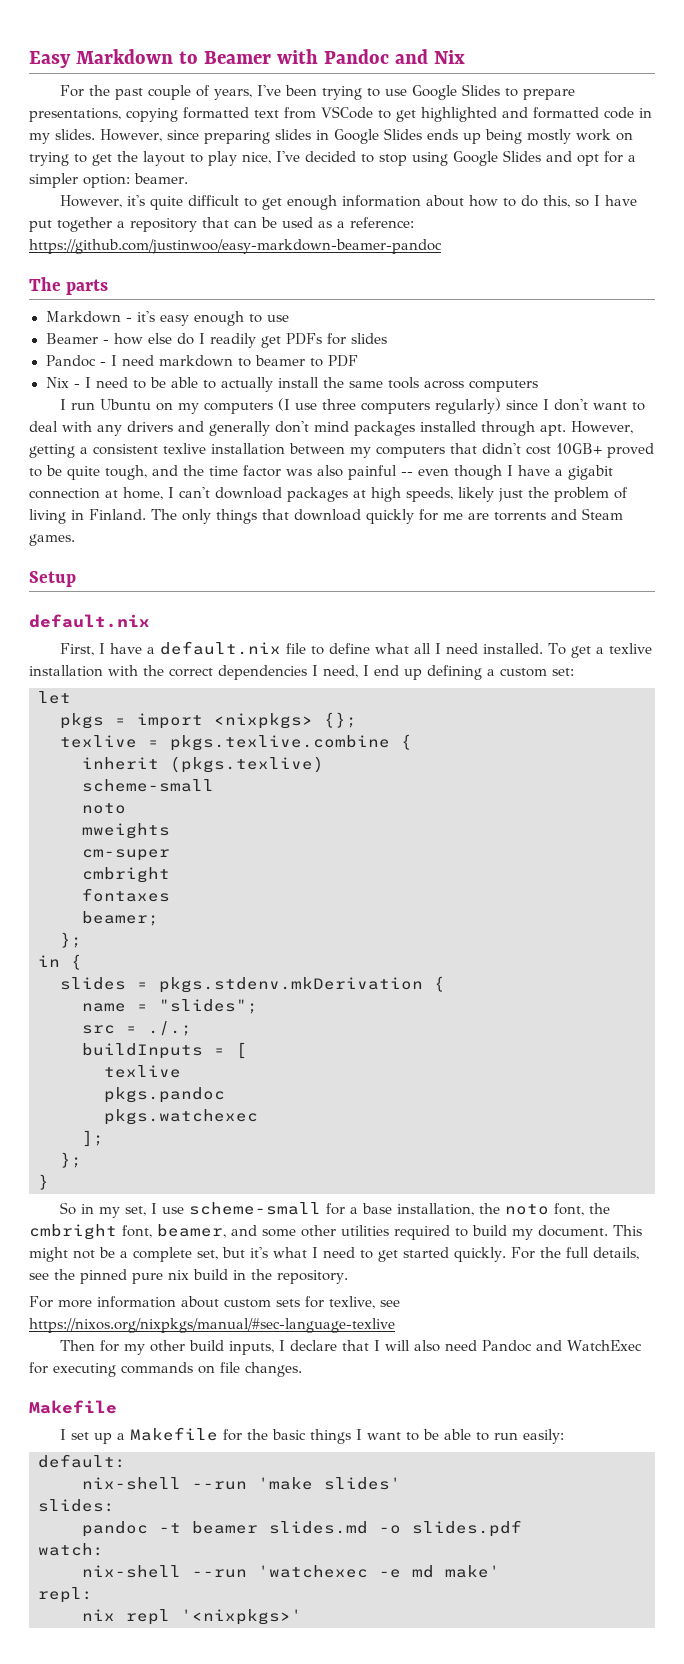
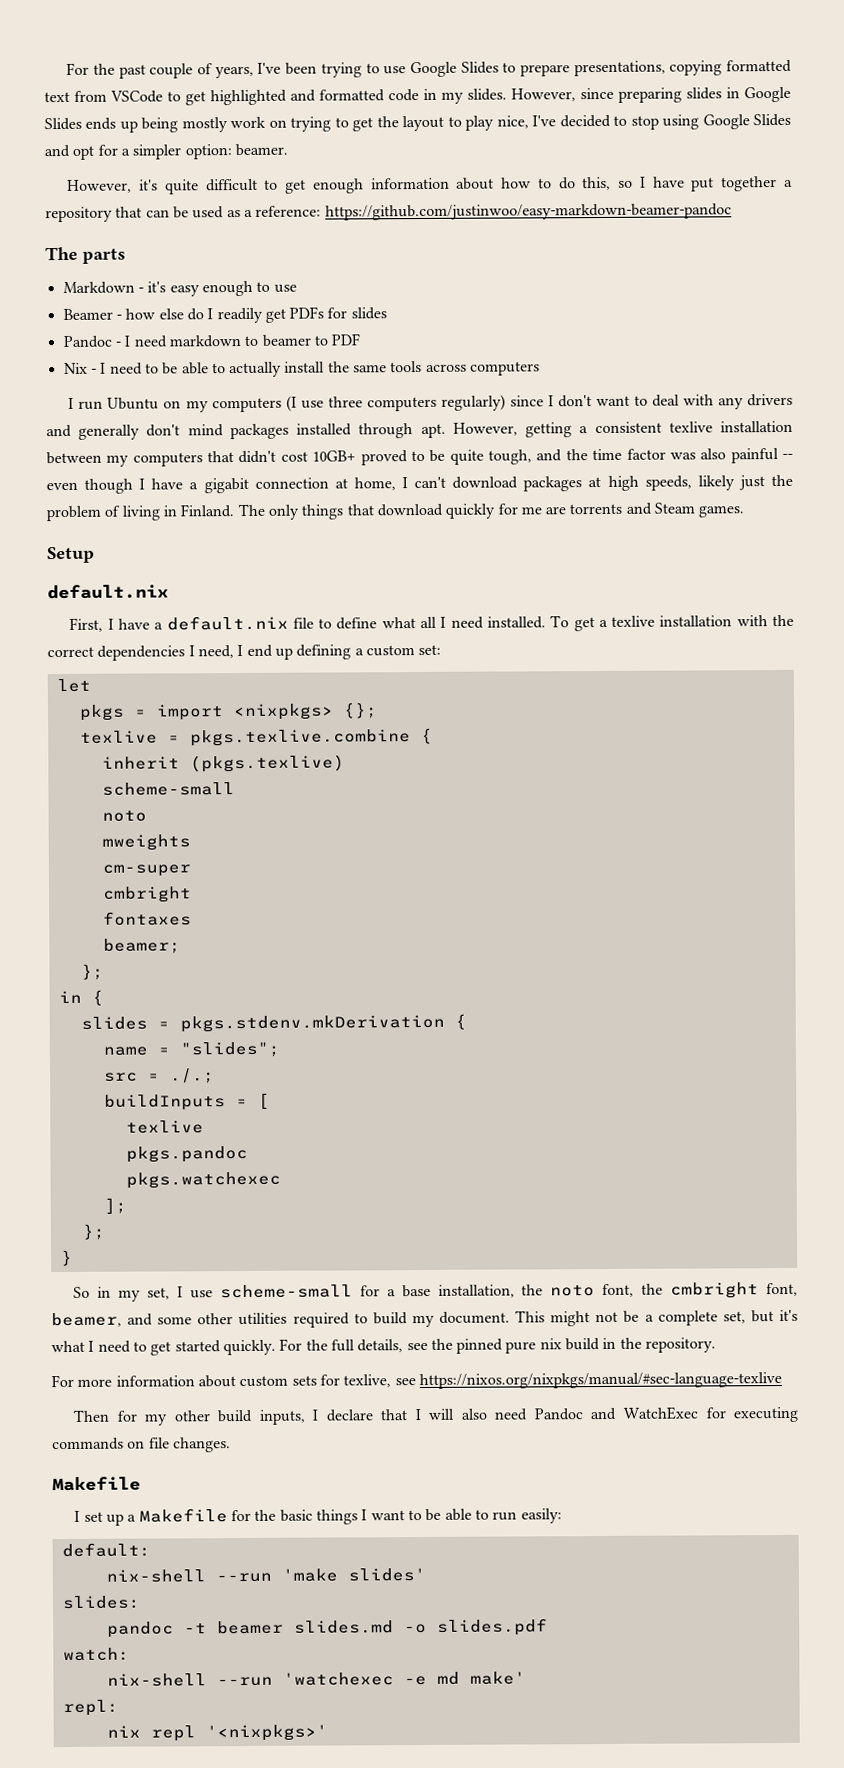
[29,49,465,68] Easy Markdown to Beamer with Pandoc and Nix // -> (66, 68) none

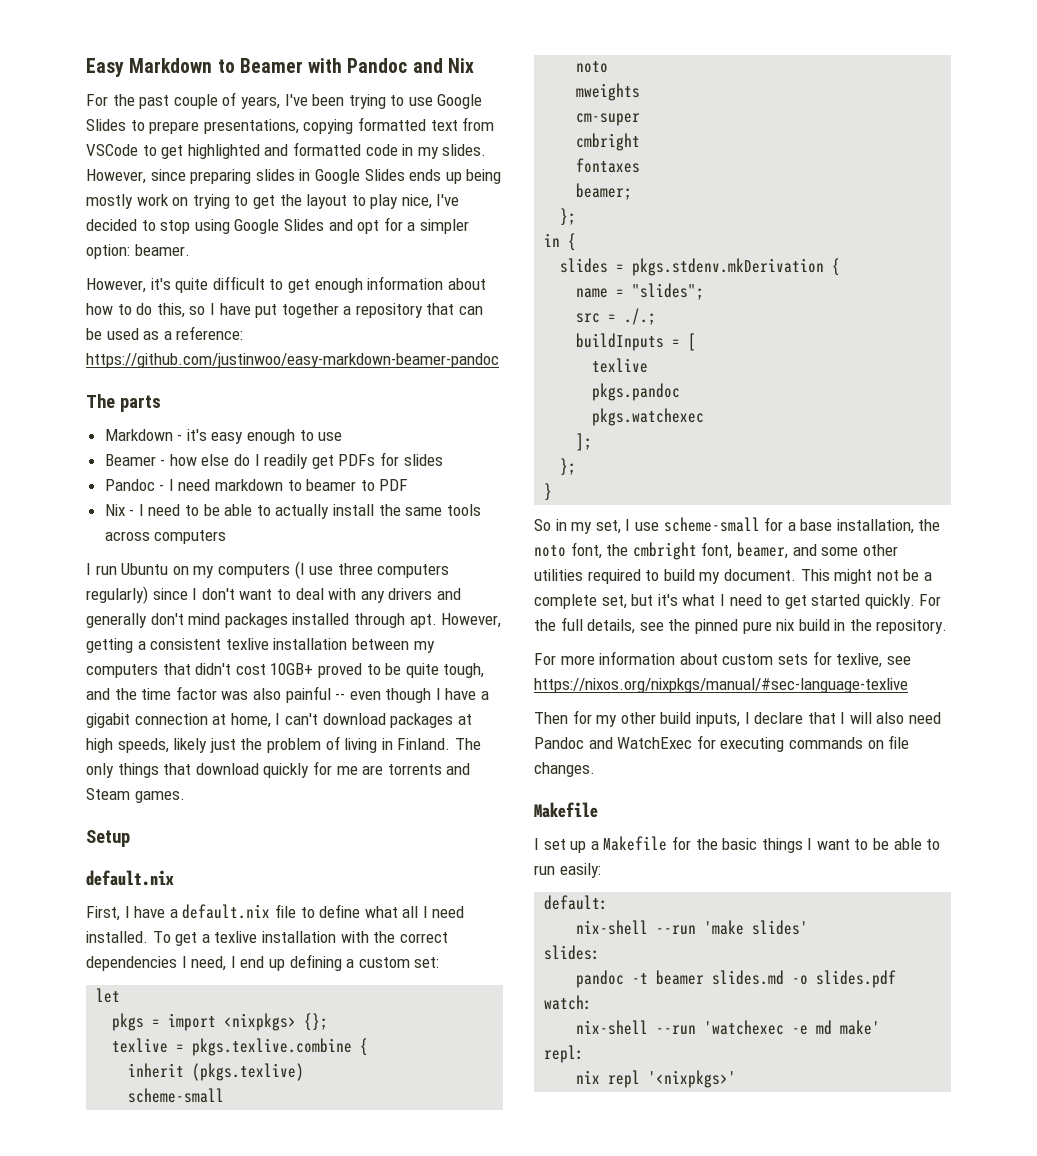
(66, 68) none -> [86,58,474,77] Easy Markdown to Beamer with Pandoc and Nix //

